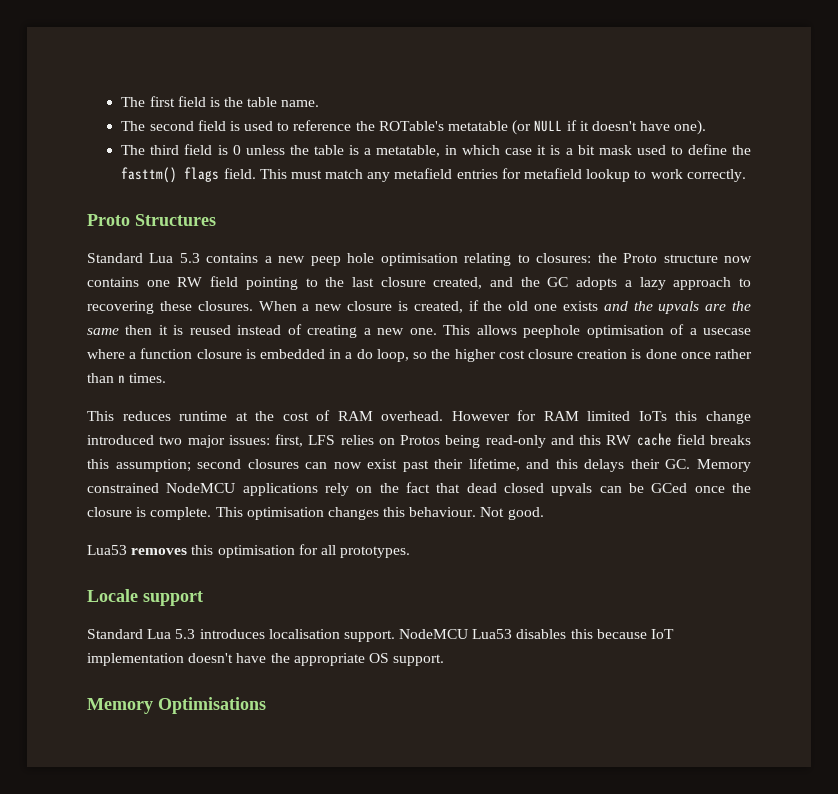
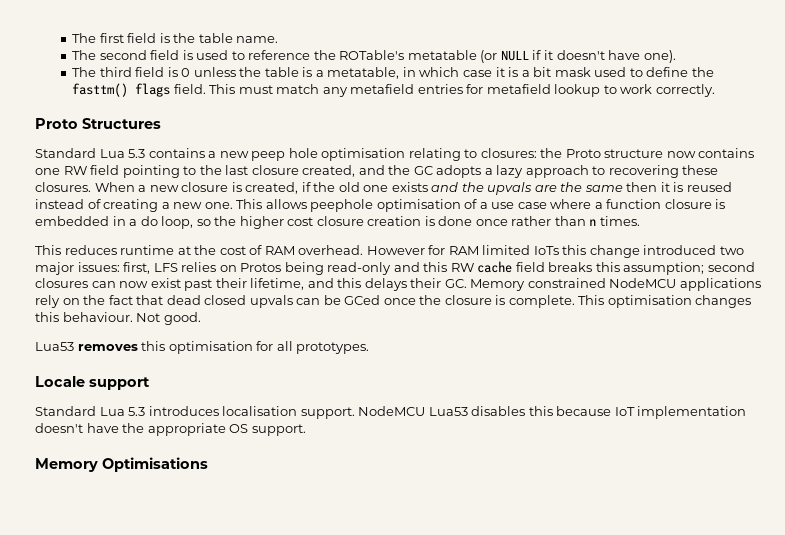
[703,328,752,335] usecase -> [491,202,547,209] use case

